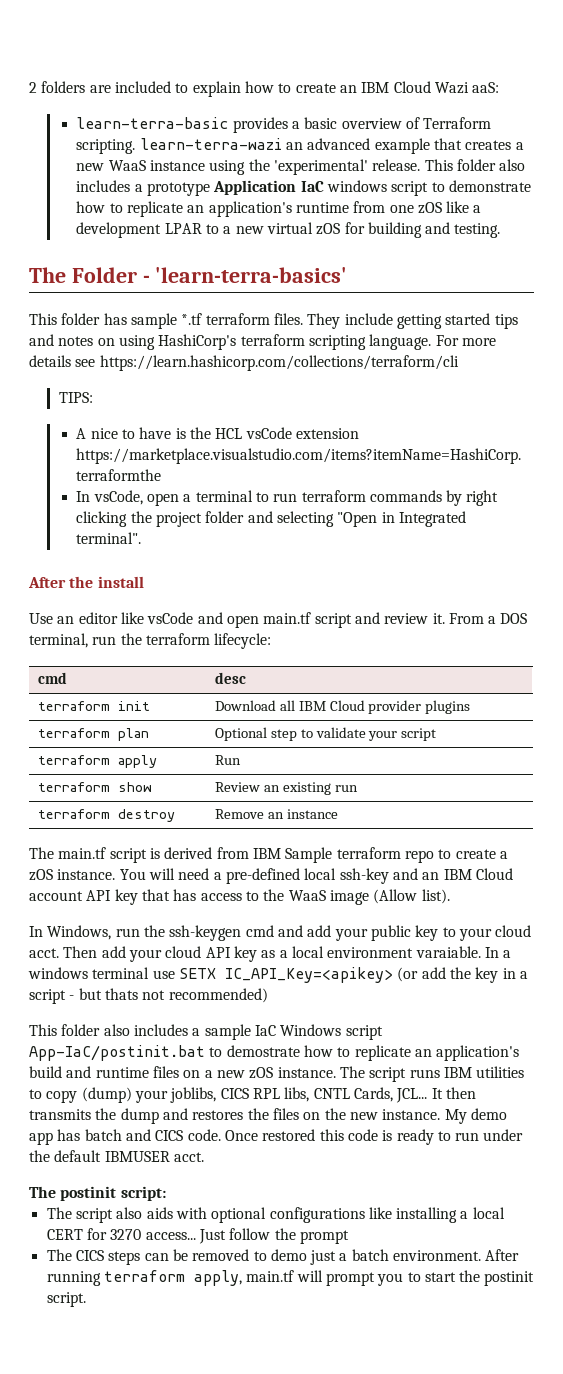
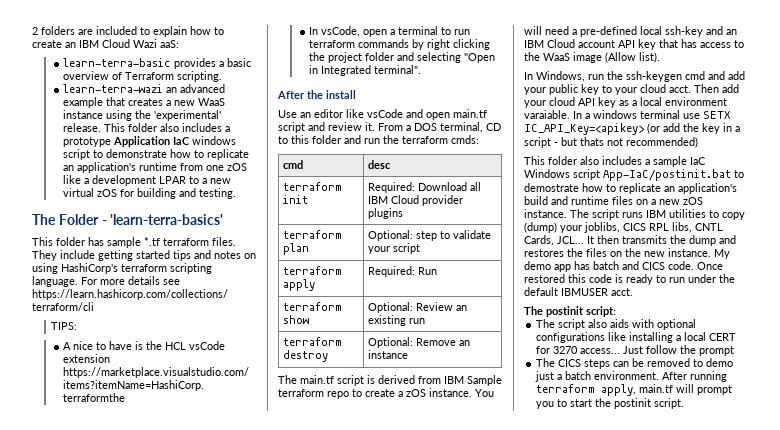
(136, 146) none -> (223, 76) //
(88, 640) none -> [486,123,501,131] [278,135,361,144] CD to this folder and
[214,633,272,649] lifecycle: -> [451,135,479,144] cmds:
(150, 706) none -> [367,182,415,193] Required:
[214,727,267,741] Optional -> [367,230,413,241] Optional:
(157, 761) none -> [367,266,415,277] Required:
(152, 787) none -> [367,302,413,313] Optional:
(175, 815) none -> [367,337,413,348] Optional:

